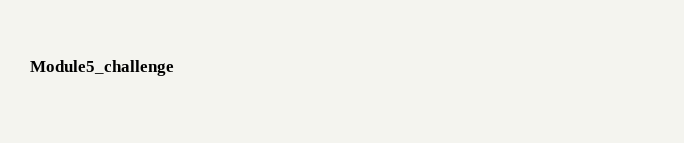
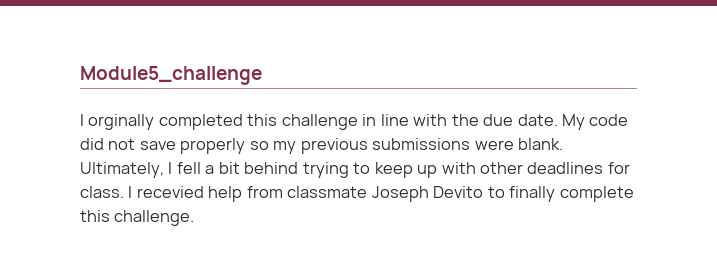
(174, 68) none -> [80,114,629,130] [80,138,564,154] [80,162,630,178] [80,186,634,202] [80,210,195,226] // I orginally completed this challenge in line with the due date. My code did not save properly so my previous submissions were blank. Ultimately, I fell a bit behind trying to keep up with other deadlines for class. I recevied help from classmate Joseph Devito to finally complete this challenge.

